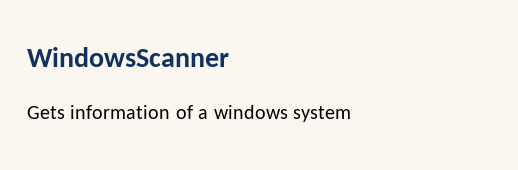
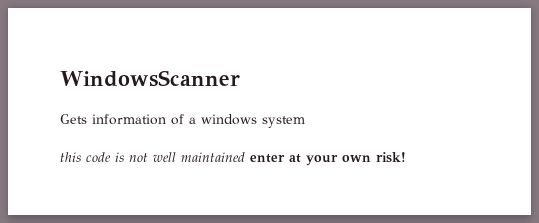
(351, 114) none -> [60,152,406,166] // this code is not well maintained enter at your own risk!

